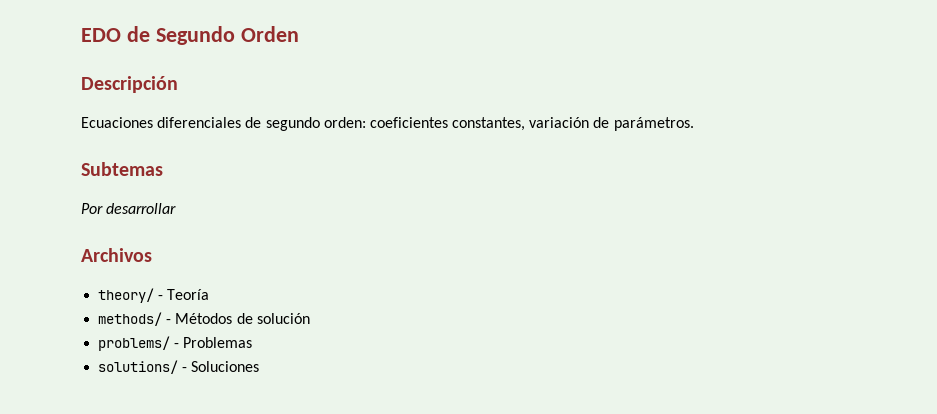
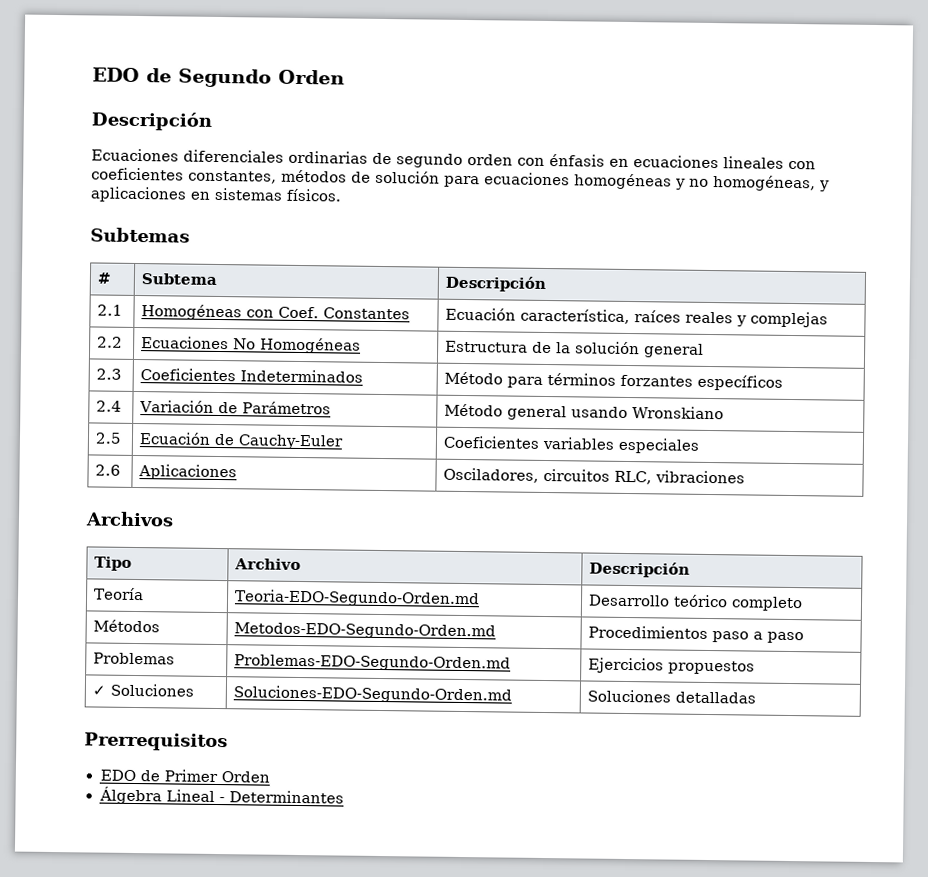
(242, 122) none -> [288,150,368,164] ordinarias
[323,117,694,131] [81,162,163,176] [81,203,177,214] [81,248,152,262] [98,288,210,303] [98,312,310,326] [98,336,253,351] [98,360,260,374] orden: coeficientes constantes, variación de parámetros. // Subtemas // Por desarrollar // Archivos // theory/ - Teoría // methods/ - Métodos de solución // problems/ - Problemas // solutions/ - Soluciones -> [467,154,816,170] [91,167,830,192] [90,186,342,203] [90,227,190,243] [96,272,111,284] [140,273,217,285] [444,275,546,292] [96,304,123,316] [140,304,410,321] [444,307,828,328] [96,336,123,348] [140,336,361,354] [444,340,704,358] [95,368,122,380] [139,368,363,383] [443,371,783,391] [95,400,122,412] [138,400,331,415] [443,403,724,421] [94,432,122,444] [138,432,344,450] [442,435,700,454] [94,464,121,476] [137,464,237,481] [442,467,745,485] [85,511,174,527] [93,556,132,571] [233,558,301,571] [588,561,690,578] [93,587,144,601] [233,589,480,608] [587,594,803,612] [92,619,160,633] [233,622,496,640] [587,625,804,644] [92,652,175,665] [233,654,511,672] [587,657,755,675] [91,683,194,697] [232,685,512,704] [586,689,756,704] [84,732,228,752] [99,769,270,783] [98,786,344,805] orden con énfasis en ecuaciones lineales con coeficientes constantes, métodos de solución para ecuaciones homogéneas y no homogéneas, y aplicaciones en sistemas físicos. // Subtemas // # | Subtema | Descripción // 2.1 | Homogéneas con Coef. Constantes | Ecuación característica, raíces reales y complejas // 2.2 | Ecuaciones No Homogéneas | Estructura de la solución general // 2.3 | Coeficientes Indeterminados | Método para términos forzantes específicos // 2.4 | Variación de Parámetros | Método general usando Wronskiano // 2.5 | Ecuación de Cauchy-Euler | Coeficientes variables especiales // 2.6 | Aplicaciones | Osciladores, circuitos RLC, vibraciones // Archivos // Tipo | Archivo | Descripción // Teoría | Teoria-EDO-Segundo-Orden.md | Desarrollo teórico completo // Métodos | Metodos-EDO-Segundo-Orden.md | Procedimientos paso a paso // Problemas | Problemas-EDO-Segundo-Orden.md | Ejercicios propuestos // ✓ Soluciones | Soluciones-EDO-Segundo-Orden.md | Soluciones detalladas // Prerrequisitos // EDO de Primer Orden // Álgebra Lineal - Determinantes

